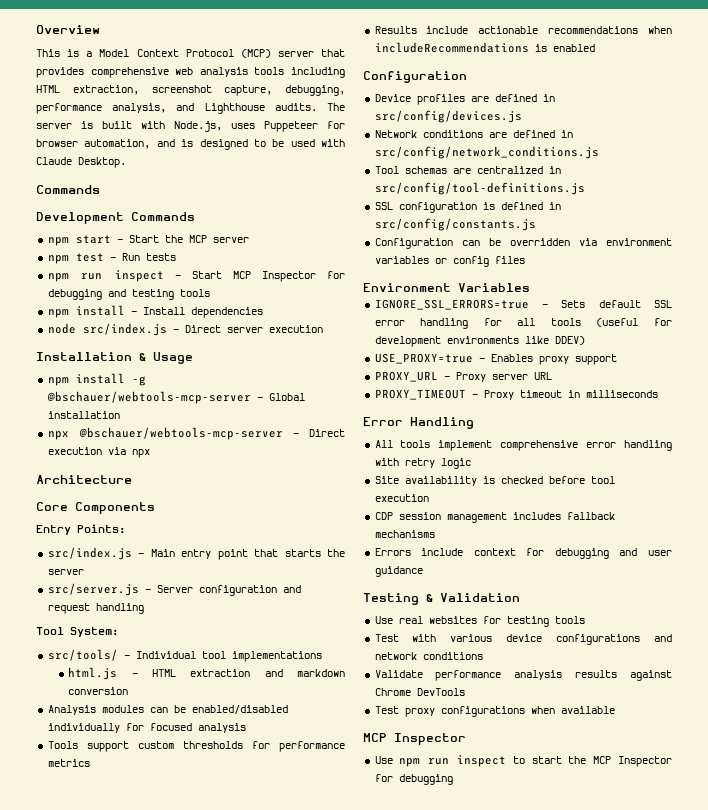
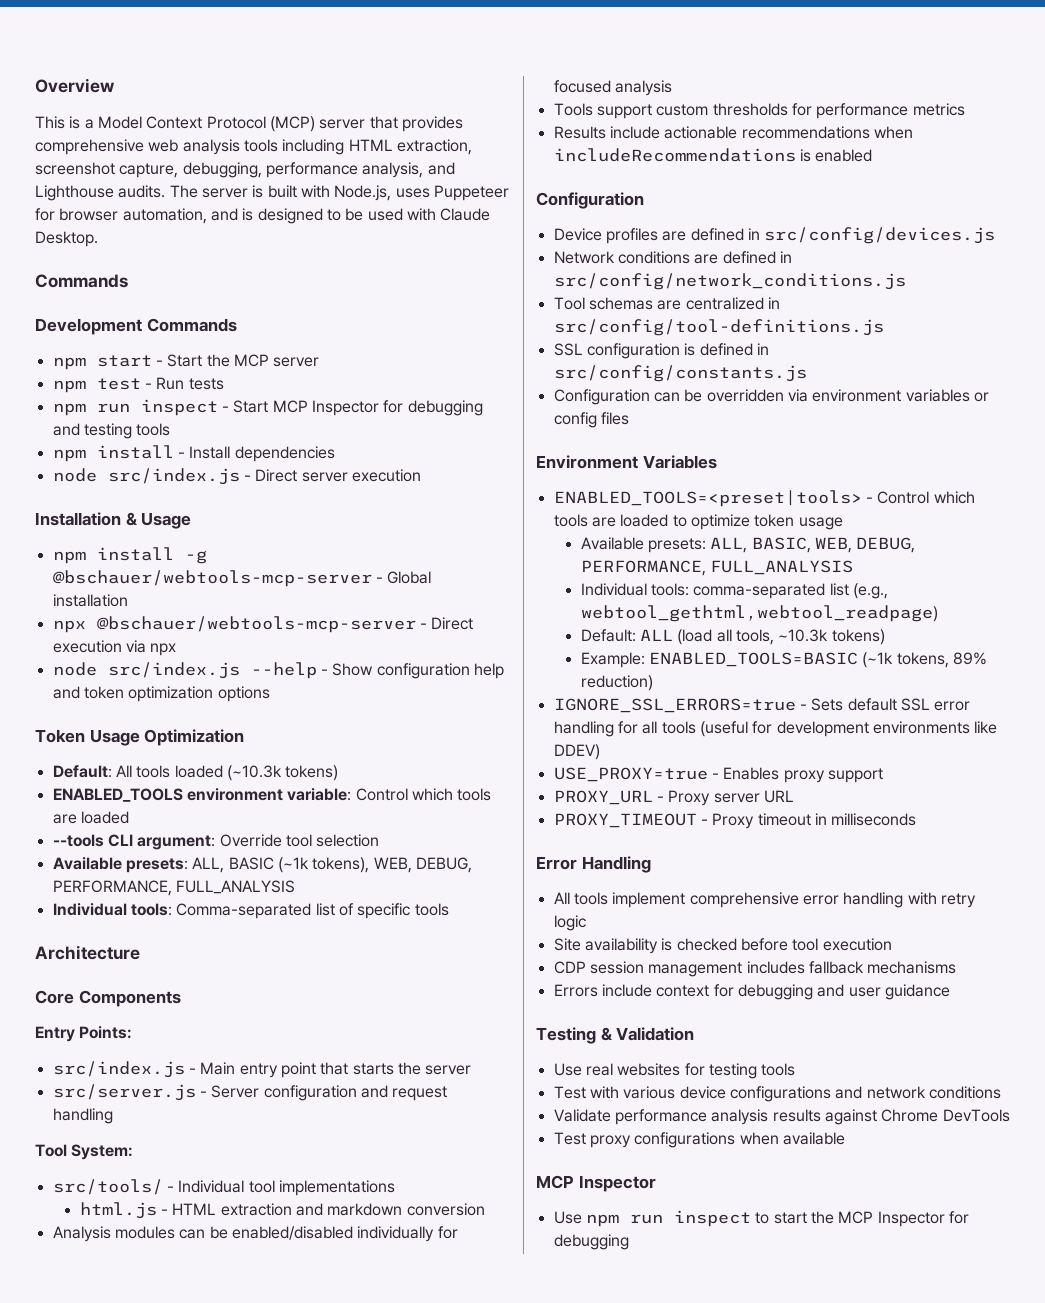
(150, 453) none -> [52,662,504,679] [52,686,270,702] [35,729,245,746] [52,765,339,781] [52,788,492,802] [52,811,129,824] [52,834,380,850] [52,857,472,873] [52,880,295,896] [52,903,449,919] // node src/index.js --help - Show configuration help and token optimization options // Token Usage Optimization // Default: All tools loaded (~10.3k tokens) // ENABLED_TOOLS environment variable: Control which tools are loaded // --tools CLI argument: Override tool selection // Available presets: ALL, BASIC (~1k tokens), WEB, DEBUG, PERFORMANCE, FULL_ANALYSIS // Individual tools: Comma-separated list of specific tools
(530, 287) none -> [553,490,975,507] [553,514,843,530] [580,537,916,553] [580,560,853,576] [580,583,888,599] [580,605,938,622] [580,629,885,645] [580,652,987,668] [580,675,653,691] // ENABLED_TOOLS=<preset|tools> - Control which tools are loaded to optimize token usage // Available presets: ALL, BASIC, WEB, DEBUG, PERFORMANCE, FULL_ANALYSIS // Individual tools: comma-separated list (e.g., webtool_gethtml,webtool_readpage) // Default: ALL (load all tools, ~10.3k tokens) // Example: ENABLED_TOOLS=BASIC (~1k tokens, 89% reduction)

